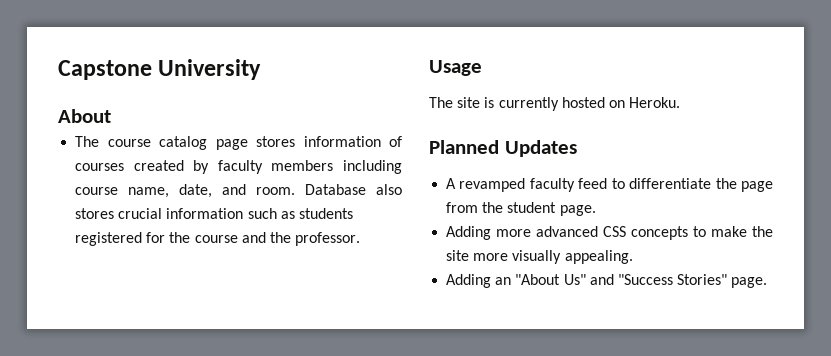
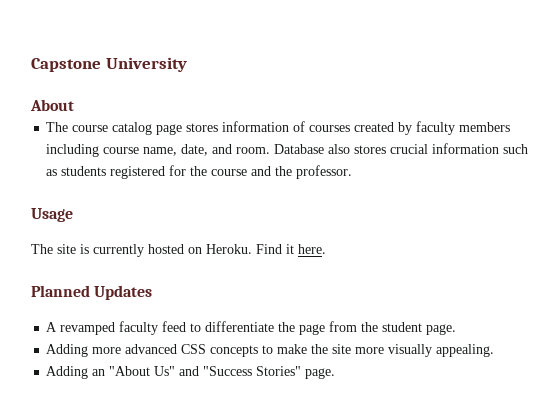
(681, 102) none -> [256,244,326,254] Find it here.

